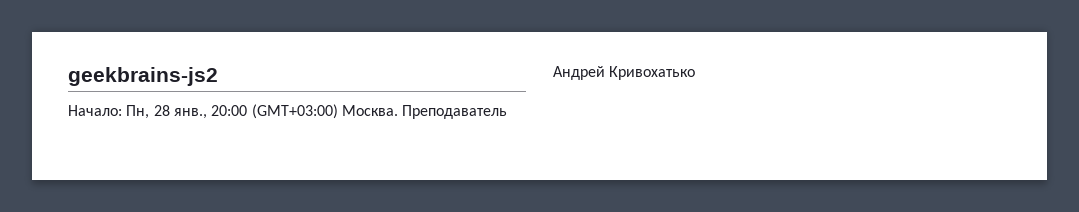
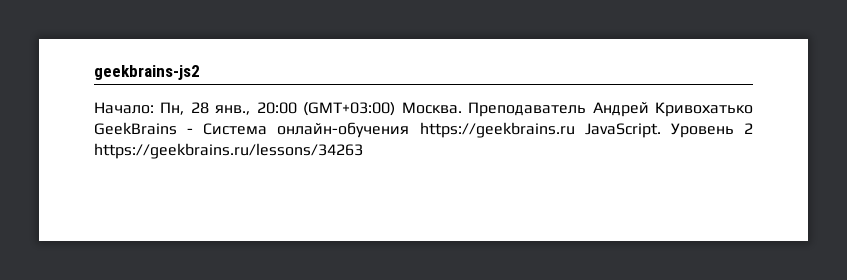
(696, 73) none -> [94,122,753,138] [94,143,363,159] GeekBrains - Система онлайн-обучения https://geekbrains.ru JavaScript. Уровень 2 https://geekbrains.ru/lessons/34263

